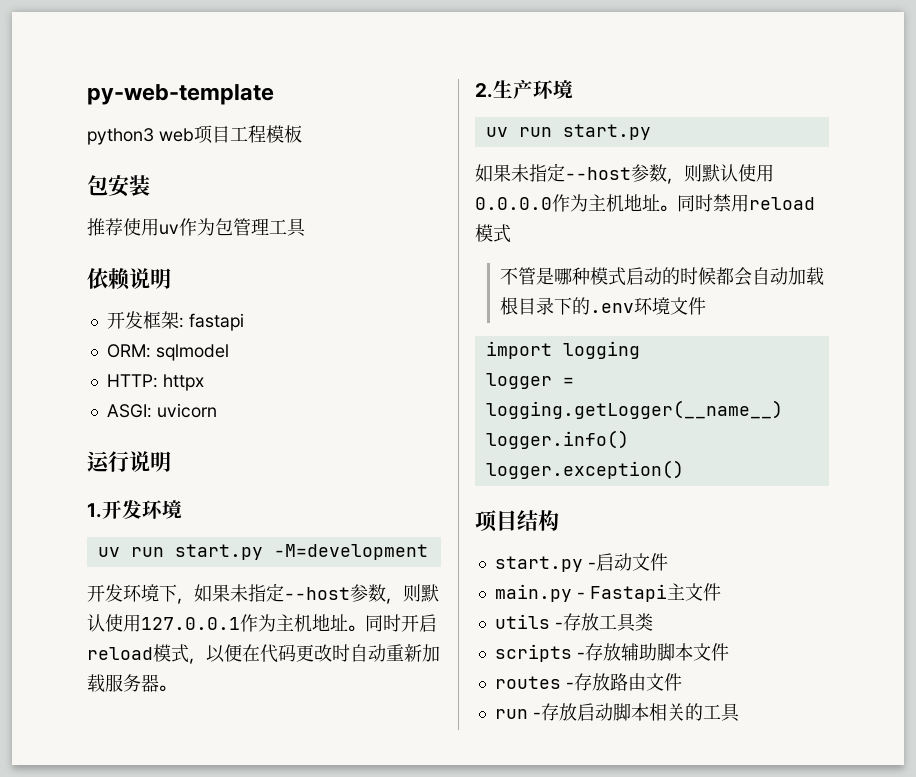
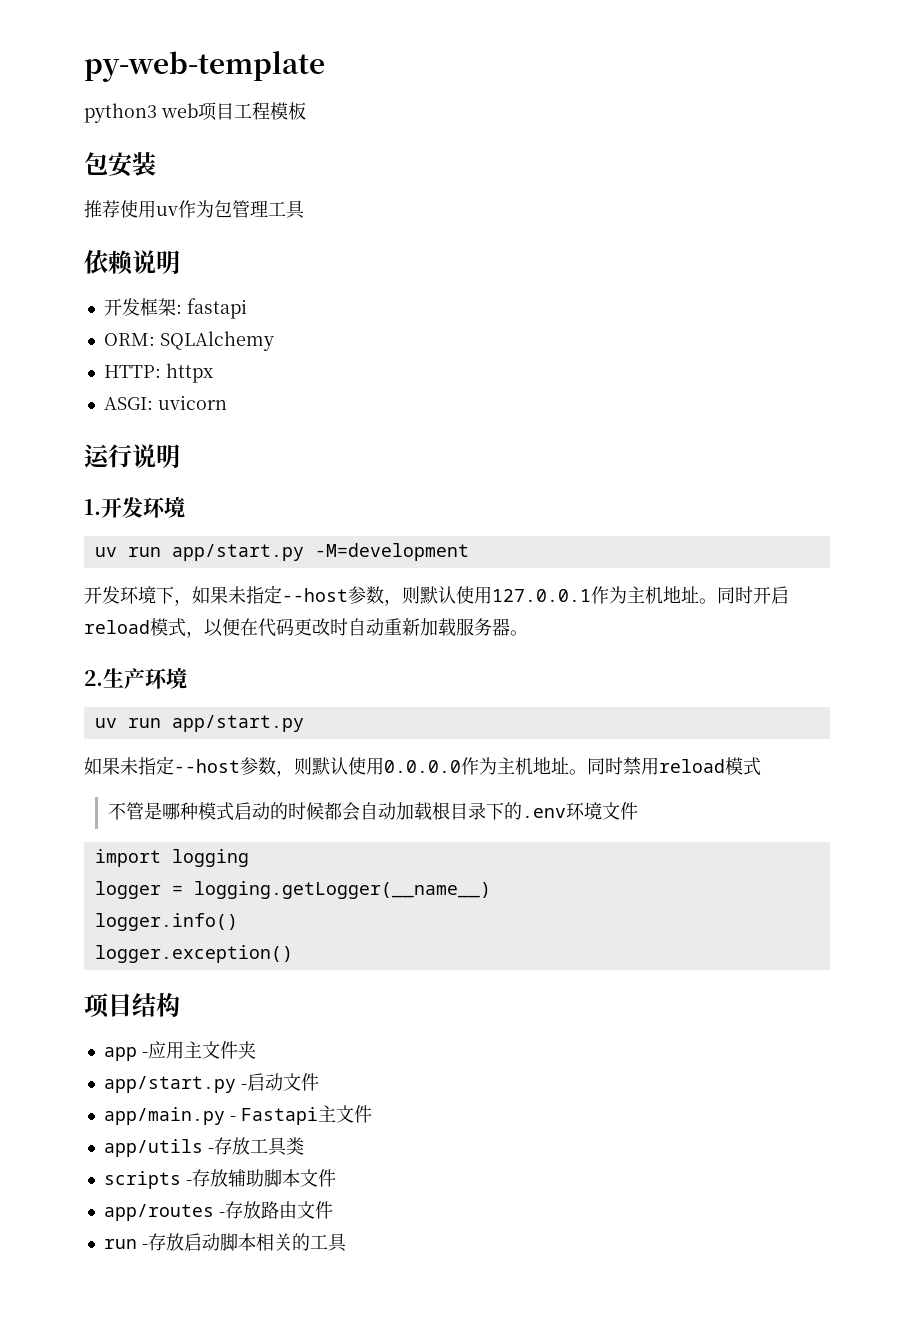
[155,344,229,361] sqlmodel -> [159,331,274,351] SQLAlchemy
[174,544,263,560] start.py -> [171,544,304,561] app/start.py
[562,124,651,140] start.py -> [171,715,304,732] app/start.py
[494,556,583,572] start.py -> [103,1041,256,1061] [103,1076,236,1093] app -应用主文件夹 // app/start.py
[494,584,572,602] main.py -> [103,1107,225,1125] app/main.py
[494,614,550,629] utils -> [103,1139,203,1157] app/utils
[494,676,561,689] routes -> [103,1204,214,1221] app/routes

